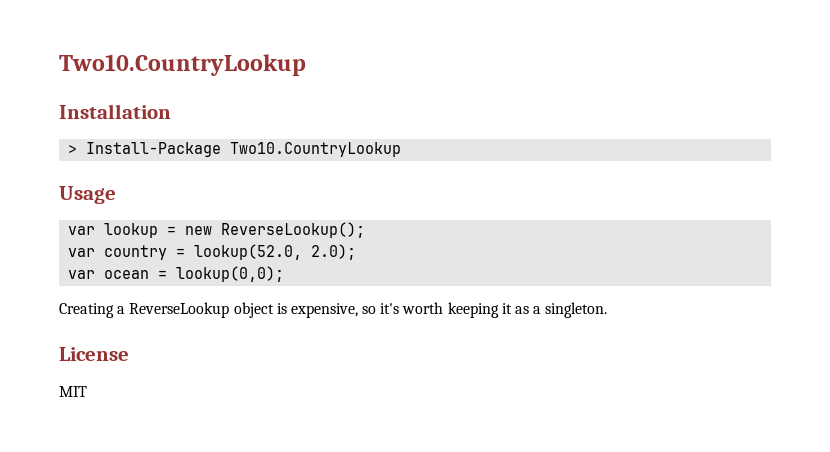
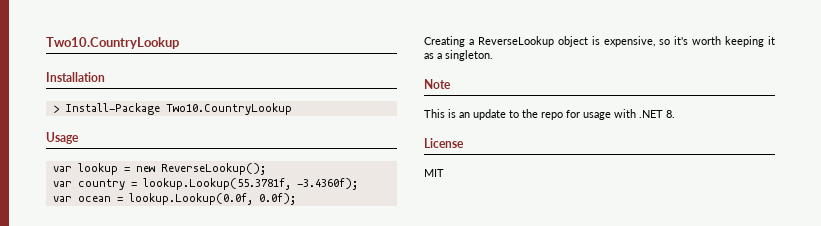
[194,244,357,260] lookup(52.0, 2.0); -> [142,178,358,190] lookup.Lookup(55.3781f, -3.4360f);
[176,266,285,282] lookup(0,0); -> [128,193,296,205] lookup.Lookup(0.0f, 0.0f);
(608, 310) none -> [424,79,451,89] [424,109,675,120] // Note // This is an update to the repo for usage with .NET 8.

